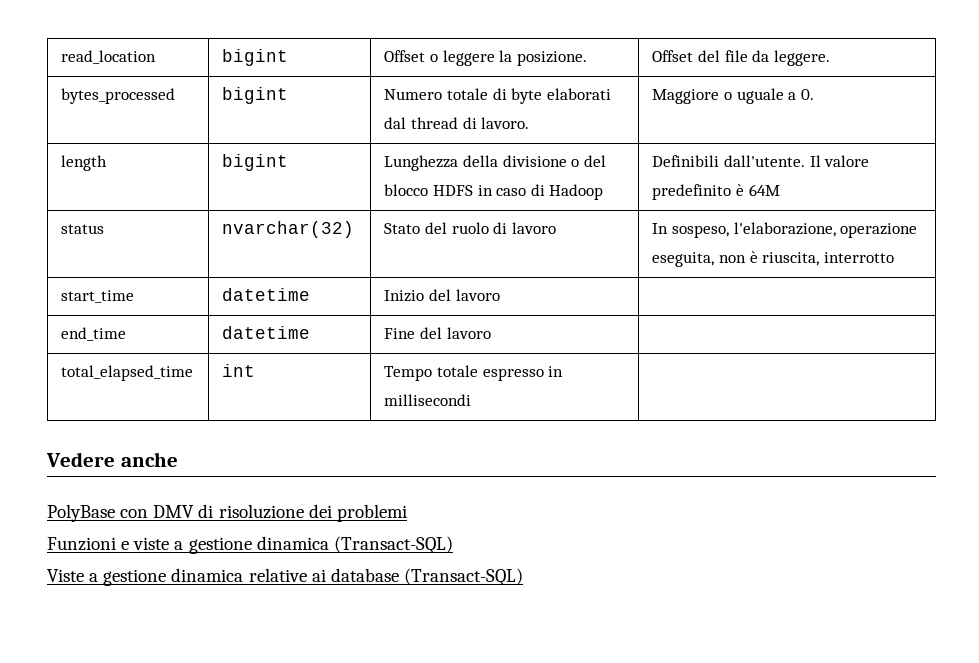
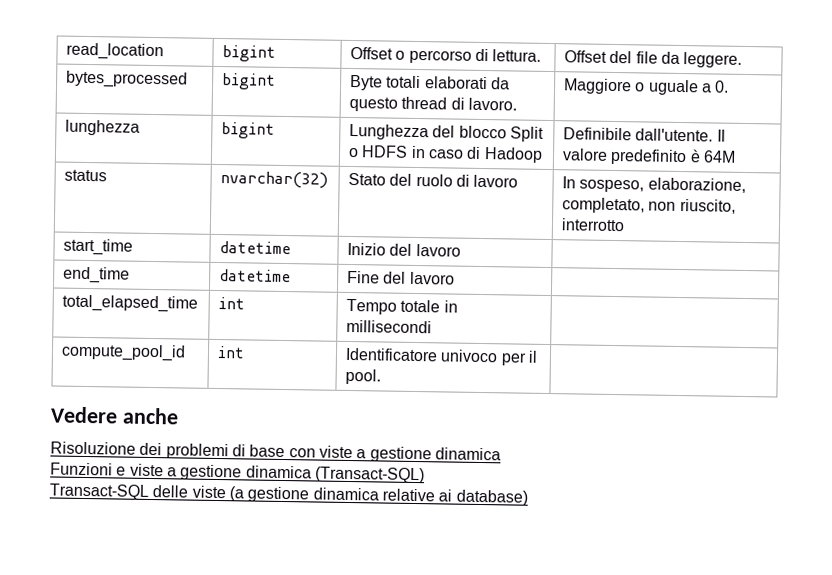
[442,50,587,66] leggere la posizione. -> [408,48,542,64] percorso di lettura.
[384,88,611,104] [384,117,407,129] Numero totale di byte elaborati dal -> [349,74,511,91] [349,96,399,112] Byte totali elaborati da questo
[61,155,108,171] length -> [65,119,141,136] lunghezza
[462,155,606,167] [384,184,429,196] della divisione o del blocco -> [432,125,545,142] [348,147,360,158] del blocco Split o
[652,155,720,167] Definibili -> [563,127,633,141] Definibile
[733,222,918,238] [652,251,820,267] l'elaborazione, operazione eseguita, non è riuscita, -> [647,177,746,193] [562,197,736,214] elaborazione, completato, non riuscito,
[482,368,544,381] espresso -> (441, 306) none
[46,452,178,467] [47,504,407,522] // Vedere anche // PolyBase con DMV di risoluzione dei problemi -> [61,343,187,362] [217,346,246,359] [345,347,539,366] [345,368,382,385] [50,406,179,425] [50,441,501,463] // compute_pool_id | int | Identificatore univoco per il pool. | // Vedere anche // Risoluzione dei problemi di base con viste a gestione dinamica
[47,569,99,582] Viste a -> [49,483,244,502] Transact-SQL delle viste (a
[330,568,523,586] database (Transact-SQL) -> [455,489,528,506] database)

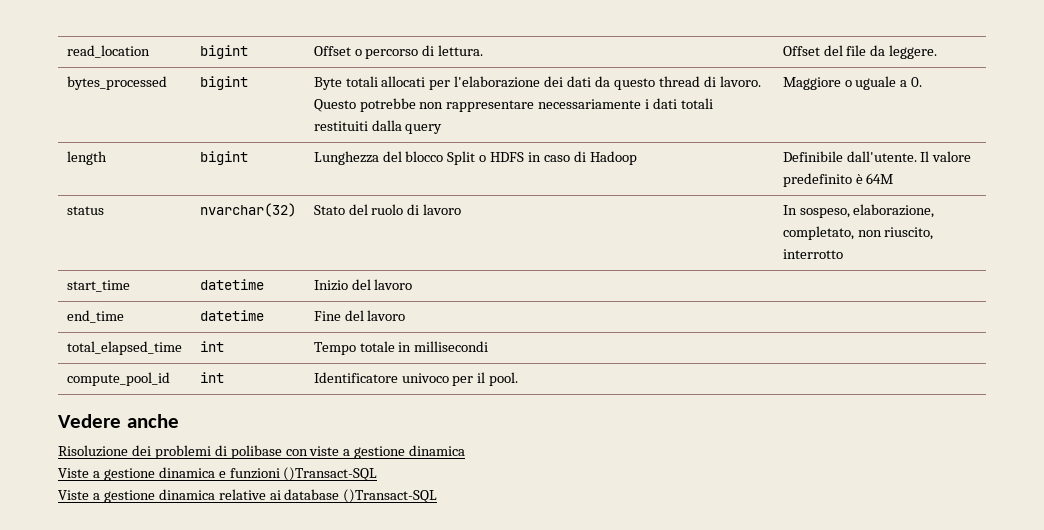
[424,76,488,90] elaborati -> [381,76,592,90] allocati per l'elaborazione dei dati
(518, 104) none -> [313,98,713,112] [313,120,443,134] Questo potrebbe non rappresentare necessariamente i dati totali restituiti dalla query
[65,119,141,136] lunghezza -> [66,151,107,165] length
[249,444,286,458] base -> [230,445,282,459] polibase
[50,462,425,484] [49,483,244,502] Funzioni e viste a gestione dinamica (Transact-SQL) // Transact-SQL delle viste (a -> [58,467,378,481] [58,490,100,500] Viste a gestione dinamica e funzioni ()Transact-SQL // Viste a
[455,489,528,506] database) -> [284,489,438,503] database ()Transact-SQL

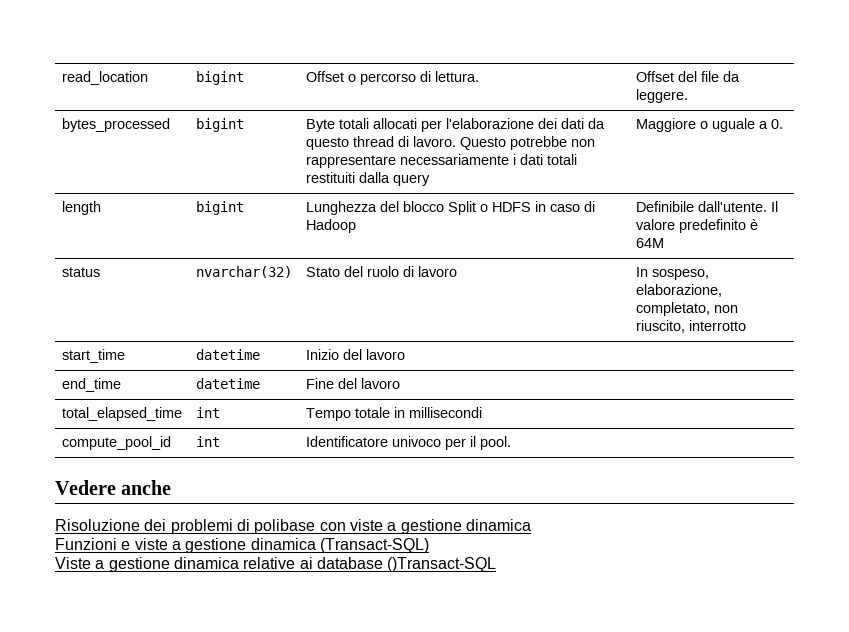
[58,467,378,481] Viste a gestione dinamica e funzioni ()Transact-SQL -> [55,538,429,553] Funzioni e viste a gestione dinamica (Transact-SQL)

